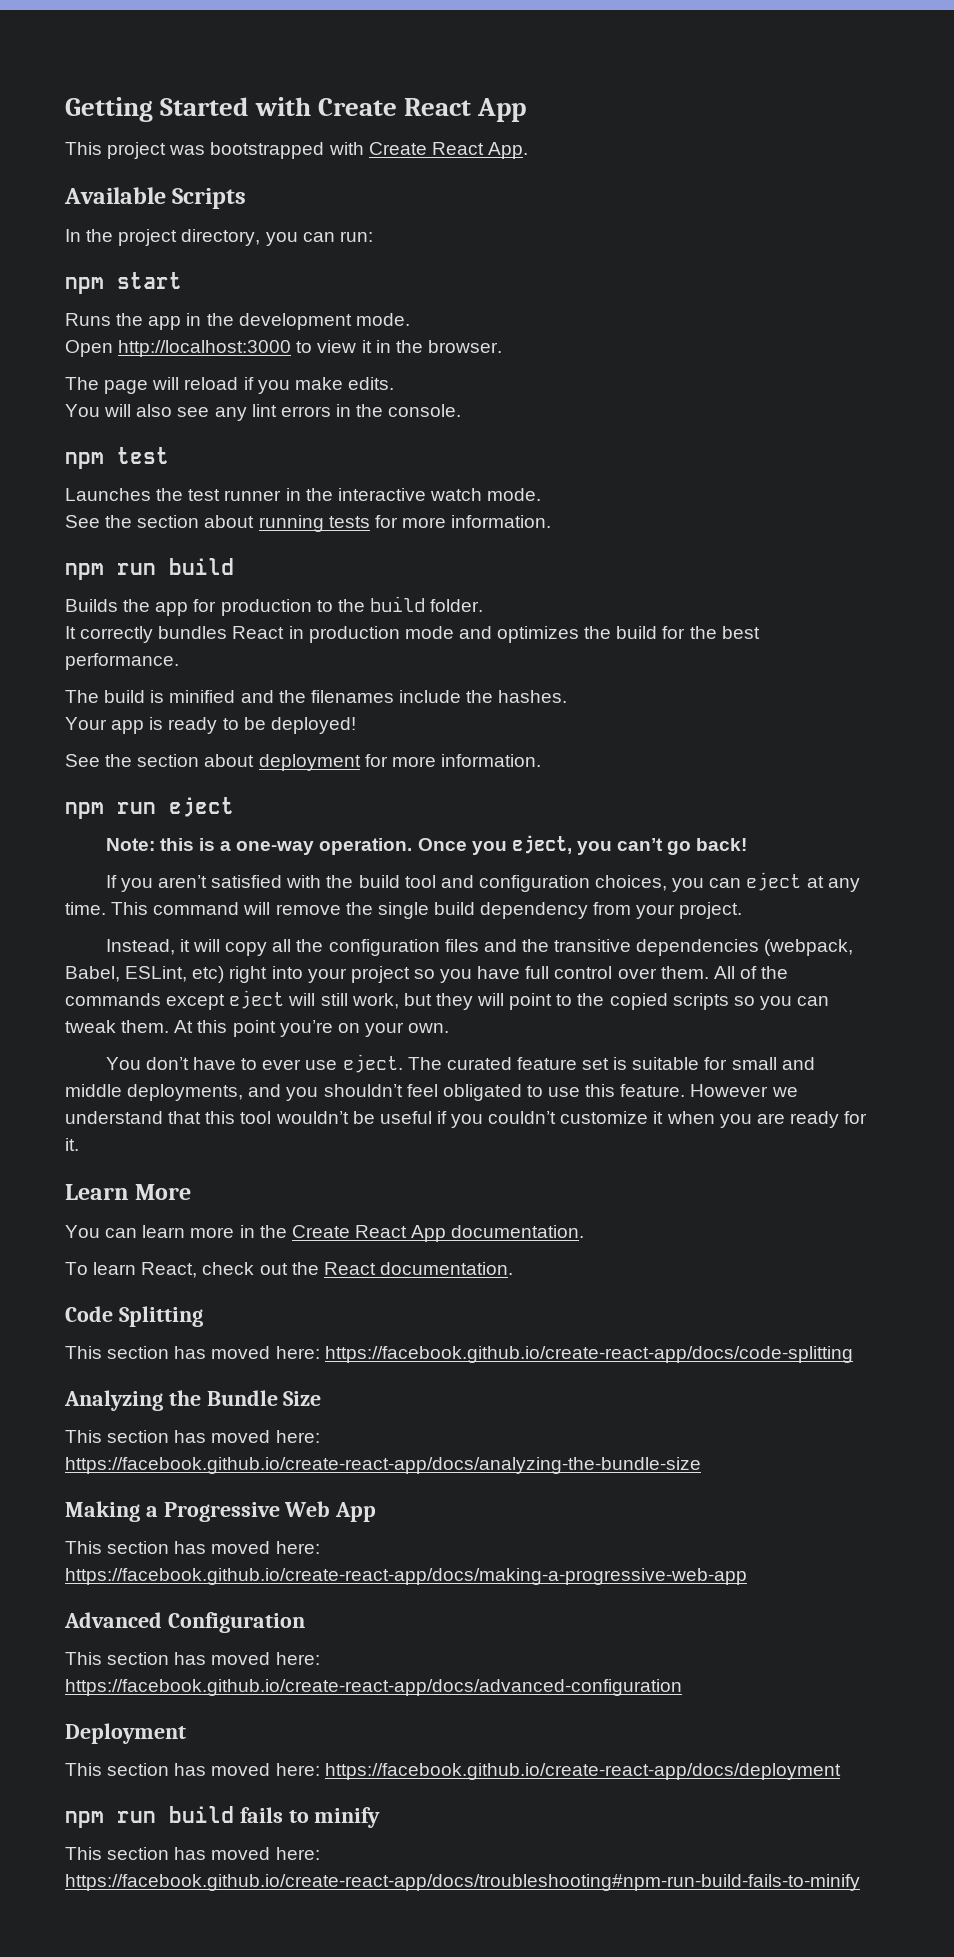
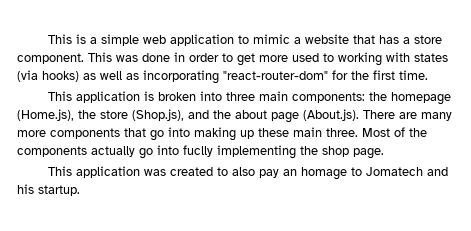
[65,97,527,122] [65,142,528,159] [64,187,247,209] [65,229,373,246] [65,272,182,294] [65,313,410,330] [65,340,502,357] [65,377,394,394] [65,404,462,421] [65,447,169,469] [65,488,542,501] [65,515,552,532] [65,558,234,580] [65,596,484,616] [65,626,760,643] [65,653,179,670] [65,690,568,703] [65,717,356,734] [65,754,541,771] [65,797,234,819] [105,835,748,855] [105,872,860,892] [65,902,743,919] [105,939,854,956] [65,966,789,983] [65,990,830,1010] [65,1020,450,1037] [105,1054,815,1073] [65,1084,798,1101] [65,1111,868,1128] [65,1138,79,1151] [65,1184,192,1200] [65,1225,585,1242] [65,1262,513,1278] [65,1306,203,1327] [65,1346,853,1363] [64,1390,322,1411] [65,1430,320,1443] [65,1457,701,1474] [65,1501,377,1522] [65,1541,320,1554] [65,1568,747,1585] [64,1612,305,1633] [65,1652,320,1665] [65,1679,682,1696] [65,1723,186,1744] [65,1763,841,1780] [65,1806,381,1828] [65,1847,320,1860] [65,1874,860,1891] Getting Started with Create React App // This project was bootstrapped with Create React App. // Available Scripts // In the project directory, you can run: // npm start // Runs the app in the development mode. // Open http://localhost:3000 to view it in the browser. // The page will reload if you make edits. // You will also see any lint errors in the console. // npm test // Launches the test runner in the interactive watch mode. // See the section about running tests for more information. // npm run build // Builds the app for production to the build folder. // It correctly bundles React in production mode and optimizes the build for the best performance. // The build is minified and the filenames include the hashes. // Your app is ready to be deployed! // See the section about deployment for more information. // npm run eject // Note: this is a one-way operation. Once you eject, you can’t go back! // If you aren’t satisfied with the build tool and configuration choices, you can eject at any time. This command will remove the single build dependency from your project. // Instead, it will copy all the configuration files and the transitive dependencies (webpack, Babel, ESLint, etc) right into your project so you have full control over them. All of the commands except eject will still work, but they will point to the copied scripts so you can tweak them. At this point you’re on your own. // You don’t have to ever use eject. The curated feature set is suitable for small and middle deployments, and you shouldn’t feel obligated to use this feature. However we understand that this tool wouldn’t be useful if you couldn’t customize it when you are ready for it. // Learn More // You can learn more in the Create React App documentation. // To learn React, check out the React documentation. // Code Splitting // This section has moved here: https://facebook.github.io/create-react-app/docs/code-splitting // Analyzing the Bundle Size // This section has moved here: https://facebook.github.io/create-react-app/docs/analyzing-the-bundle-size // Making a Progressive Web App // This section has moved here: https://facebook.github.io/create-react-app/docs/making-a-progressive-web-app // Advanced Configuration // This section has moved here: https://facebook.github.io/create-react-app/docs/advanced-configuration // Deployment // This section has moved here: https://facebook.github.io/create-react-app/docs/deployment // npm run build fails to minify // This section has moved here: https://facebook.github.io/create-react-app/docs/troubleshooting#npm-run-build-fails-to-minify -> [47,34,442,46] [17,52,448,66] [17,70,428,84] [47,91,451,105] [17,109,452,123] [17,127,427,141] [17,145,384,159] [47,166,448,180] [17,184,80,196] This is a simple web application to mimic a website that has a store component. This was done in order to get more used to working with states (via hooks) as well as incorporating "react-router-dom" for the first time. // This application is broken into three main components: the homepage (Home.js), the store (Shop.js), and the about page (About.js). There are many more components that go into making up these main three. Most of the components actually go into fuclly implementing the shop page. // This application was created to also pay an homage to Jomatech and his startup.

